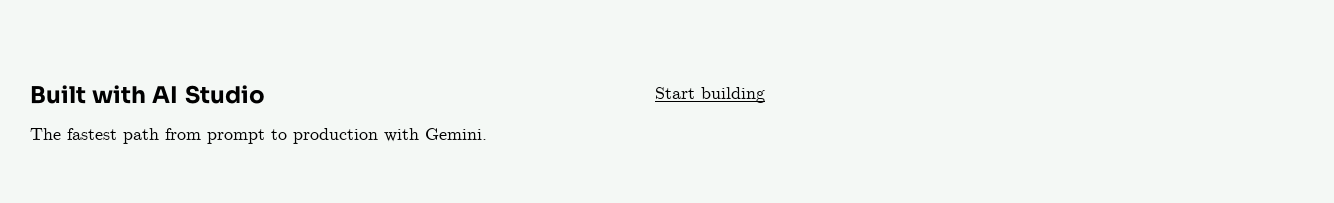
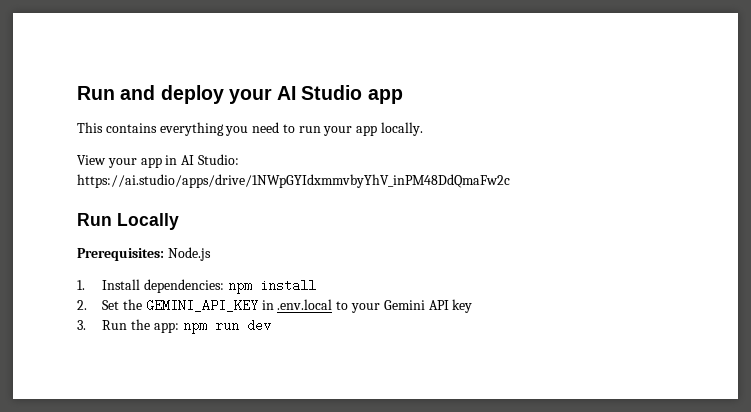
[30,85,265,104] [30,128,487,144] [655,87,765,103] Built with AI Studio // The fastest path from prompt to production with Gemini. // Start building -> [77,85,403,104] [77,122,424,136] [77,154,239,168] [77,174,510,188] [77,213,179,230] [77,247,211,261] [77,279,316,294] [77,299,473,313] [77,319,271,334] Run and deploy your AI Studio app // This contains everything you need to run your app locally. // View your app in AI Studio: https://ai.studio/apps/drive/1NWpGYIdxmmvbyYhV_inPM48DdQmaFw2c // Run Locally // Prerequisites: Node.js // 1. Install dependencies: npm install // 2. Set the GEMINI_API_KEY in .env.local to your Gemini API key // 3. Run the app: npm run dev

